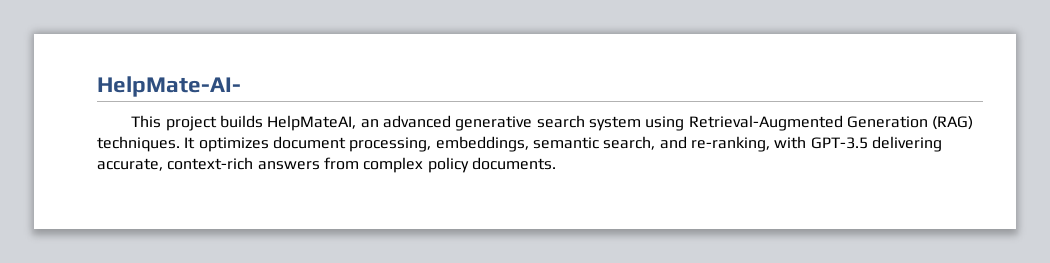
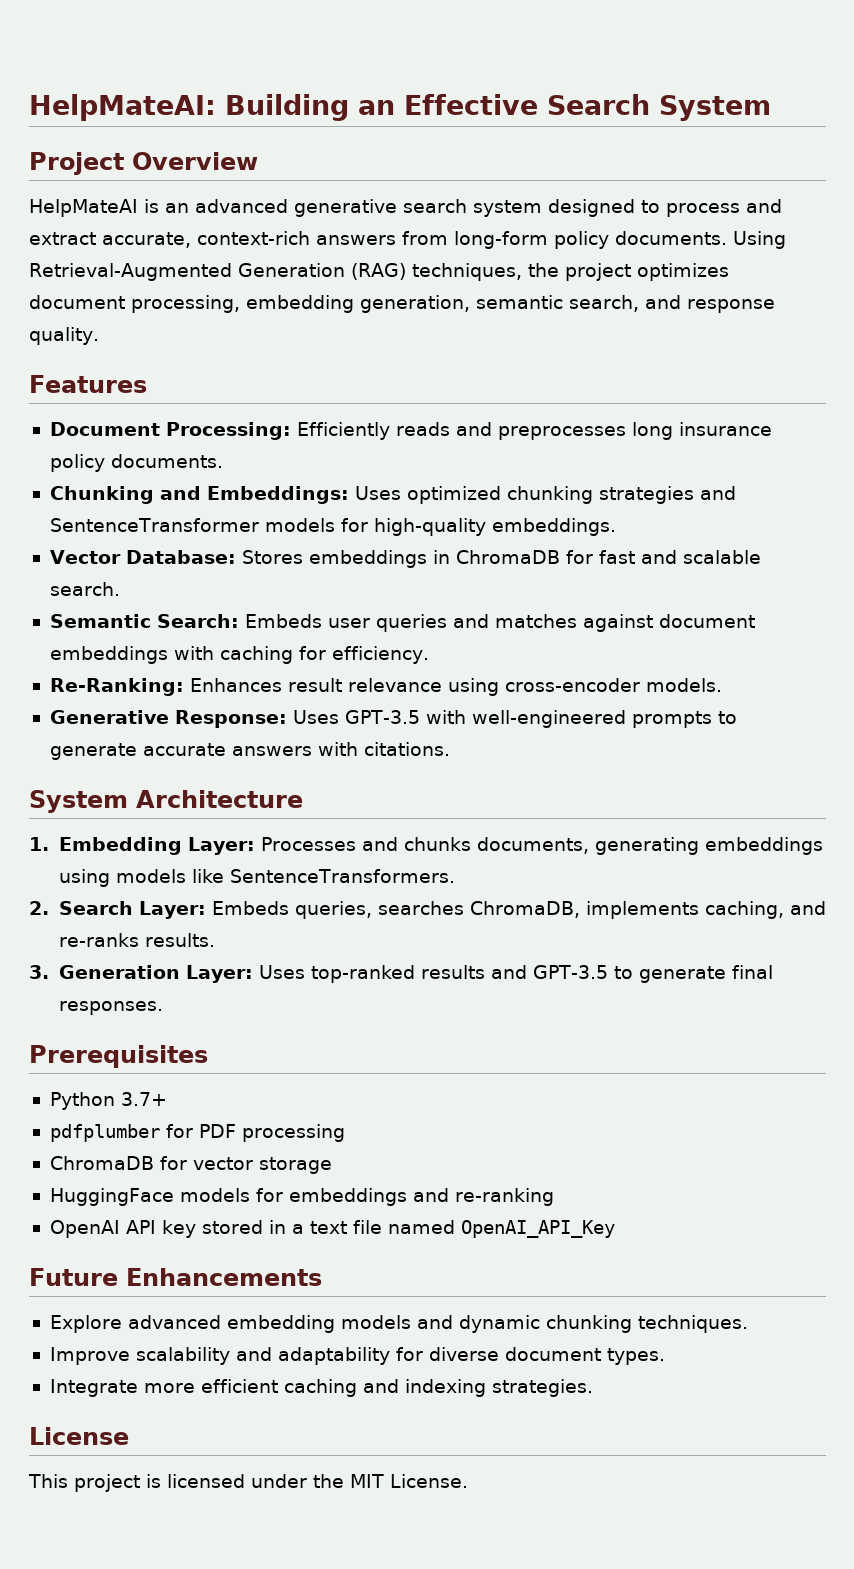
[97,76,241,97] [131,115,357,131] HelpMate-AI- // This project builds HelpMateAI, -> [29,94,771,121] [29,152,258,175] [29,199,159,217] HelpMateAI: Building an Effective Search System // Project Overview // HelpMateAI is
[645,115,974,131] [97,136,942,152] using Retrieval-Augmented Generation (RAG) techniques. It optimizes document processing, embeddings, semantic search, and re-ranking, with GPT-3.5 delivering -> [548,199,782,217] [29,232,96,245] designed to process and extract
[363,157,556,173] complex policy documents. -> [454,231,786,249] [29,263,729,281] [29,295,775,313] [29,327,99,345] [29,375,147,393] [49,422,772,440] [49,454,223,472] [49,486,736,504] [49,518,616,536] [49,550,761,568] [49,582,120,596] [49,614,755,632] [49,646,429,664] [49,678,722,696] [49,710,737,728] [49,742,450,760] [29,790,303,813] [29,837,823,855] [58,869,456,887] [29,901,826,919] [58,933,215,947] [29,965,774,983] [58,1001,163,1015] [29,1045,208,1068] [49,1092,167,1110] [49,1124,345,1142] [49,1156,332,1174] [49,1188,554,1206] [49,1220,615,1238] [29,1268,322,1286] [49,1315,748,1333] [49,1347,665,1365] [49,1379,593,1397] [29,1427,129,1445] [28,1474,468,1492] long-form policy documents. Using Retrieval-Augmented Generation (RAG) techniques, the project optimizes document processing, embedding generation, semantic search, and response quality. // Features // Document Processing: Efficiently reads and preprocesses long insurance policy documents. // Chunking and Embeddings: Uses optimized chunking strategies and SentenceTransformer models for high-quality embeddings. // Vector Database: Stores embeddings in ChromaDB for fast and scalable search. // Semantic Search: Embeds user queries and matches against document embeddings with caching for efficiency. // Re-Ranking: Enhances result relevance using cross-encoder models. // Generative Response: Uses GPT-3.5 with well-engineered prompts to generate accurate answers with citations. // System Architecture // 1. Embedding Layer: Processes and chunks documents, generating embeddings using models like SentenceTransformers. // 2. Search Layer: Embeds queries, searches ChromaDB, implements caching, and re-ranks results. // 3. Generation Layer: Uses top-ranked results and GPT-3.5 to generate final responses. // Prerequisites // Python 3.7+ // pdfplumber for PDF processing // ChromaDB for vector storage // HuggingFace models for embeddings and re-ranking // OpenAI API key stored in a text file named OpenAI_API_Key // Future Enhancements // Explore advanced embedding models and dynamic chunking techniques. // Improve scalability and adaptability for diverse document types. // Integrate more efficient caching and indexing strategies. // License // This project is licensed under the MIT License.

